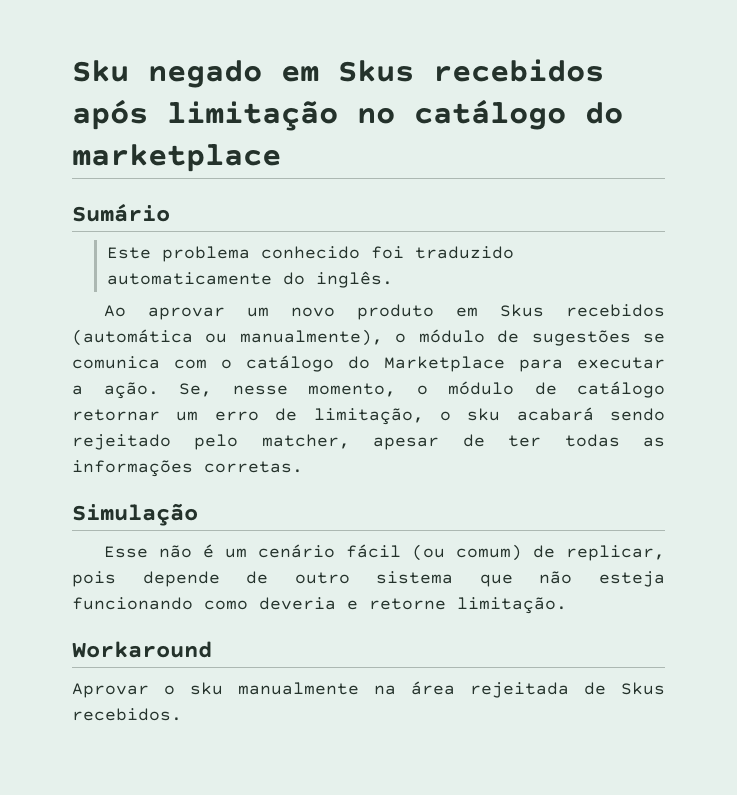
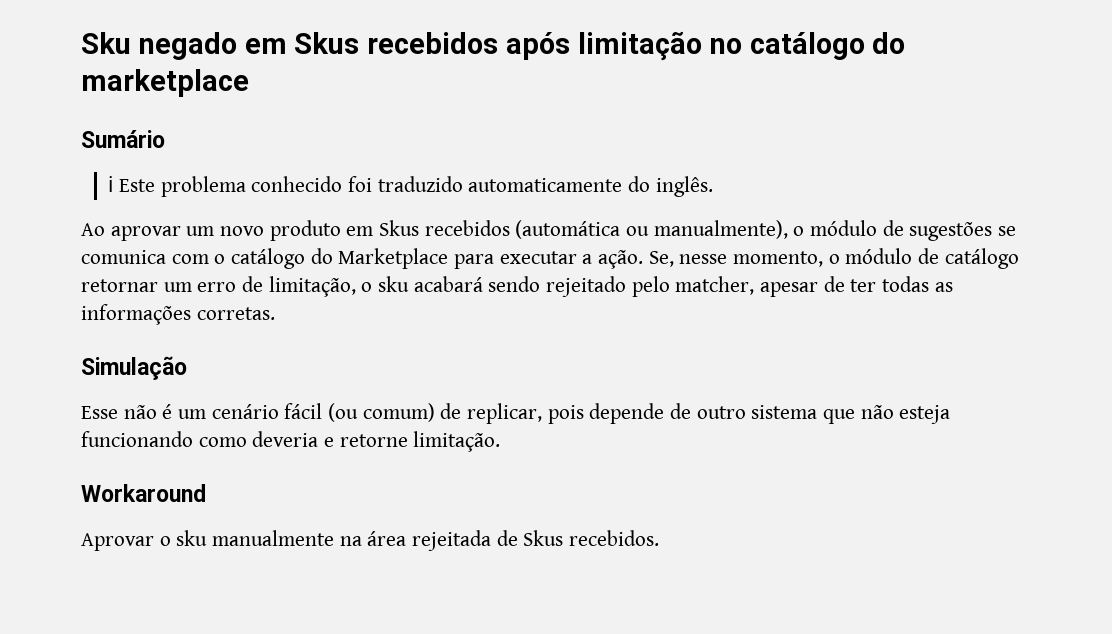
(170, 212) none -> [108,176,114,192] ℹ

